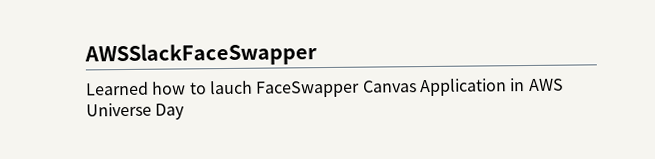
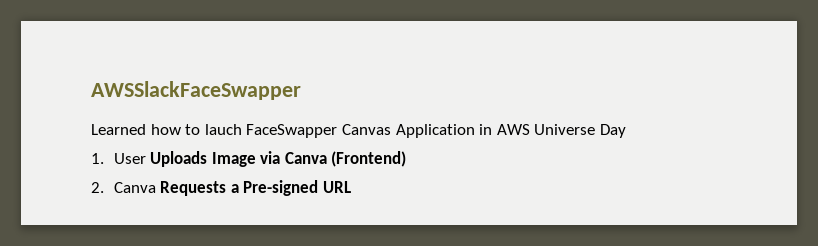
(186, 111) none -> [91,151,407,167] [91,180,351,196] // 1. User Uploads Image via Canva (Frontend) // 2. Canva Requests a Pre-signed URL

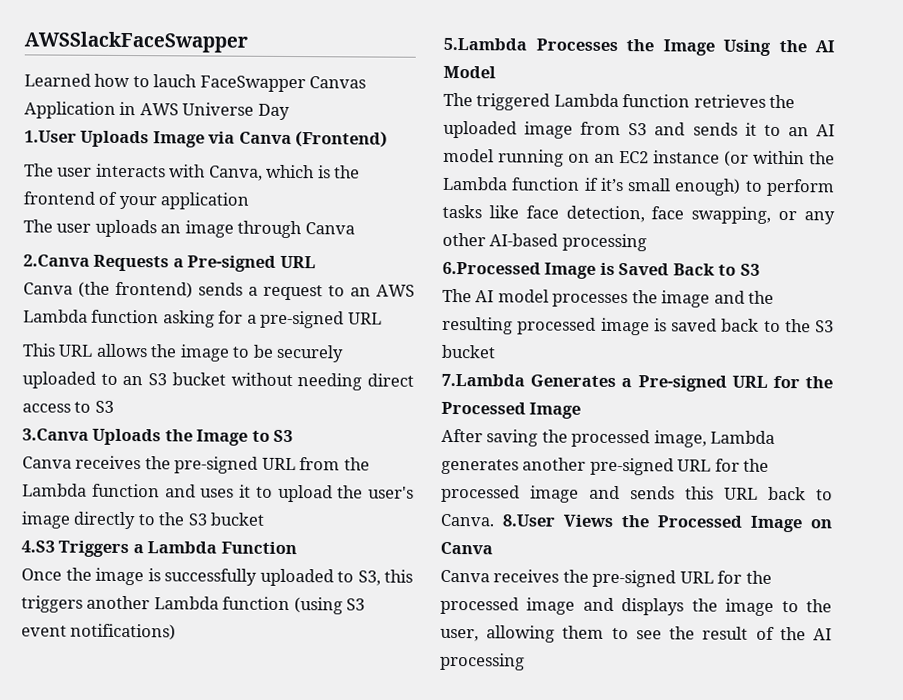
[91,153,146,164] 1. User -> [24,130,77,143] 1.User
[91,182,156,193] 2. Canva -> [24,163,361,181] [23,191,250,210] [23,219,355,239] [23,254,90,267] The user interacts with Canva, which is the frontend of your application // The user uploads an image through Canva // 2.Canva
(351, 187) none -> [23,281,415,301] [23,309,382,329] [22,343,345,363] [22,371,414,391] [22,400,114,413] [22,428,294,446] [22,455,370,474] [22,483,414,503] [21,511,266,530] [21,540,297,558] [21,567,413,587] [21,595,366,615] [21,623,177,641] [443,37,835,56] [443,65,496,79] [443,92,796,111] [443,120,835,139] [443,148,835,167] [442,176,835,197] [442,204,835,225] [442,232,647,252] [442,261,760,279] [442,288,775,308] [442,316,834,336] [441,344,496,359] [441,373,833,392] [441,401,582,419] [441,428,776,448] [441,457,770,476] [441,484,833,503] [440,513,832,533] [440,541,493,555] [440,569,772,588] [440,596,832,616] [440,625,832,643] [440,652,525,671] // Canva (the frontend) sends a request to an AWS Lambda function asking for a pre-signed URL // This URL allows the image to be securely uploaded to an S3 bucket without needing direct access to S3 // 3.Canva Uploads the Image to S3 // Canva receives the pre-signed URL from the Lambda function and uses it to upload the user's image directly to the S3 bucket // 4.S3 Triggers a Lambda Function // Once the image is successfully uploaded to S3, this triggers another Lambda function (using S3 event notifications) // 5.Lambda Processes the Image Using the AI Model // The triggered Lambda function retrieves the uploaded image from S3 and sends it to an AI model running on an EC2 instance (or within the Lambda function if it’s small enough) to perform tasks like face detection, face swapping, or any other AI-based processing // 6.Processed Image is Saved Back to S3 // The AI model processes the image and the resulting processed image is saved back to the S3 bucket // 7.Lambda Generates a Pre-signed URL for the Processed Image // After saving the processed image, Lambda generates another pre-signed URL for the processed image and sends this URL back to Canva. 8.User Views the Processed Image on Canva // Canva receives the pre-signed URL for the processed image and displays the image to the user, allowing them to see the result of the AI processing

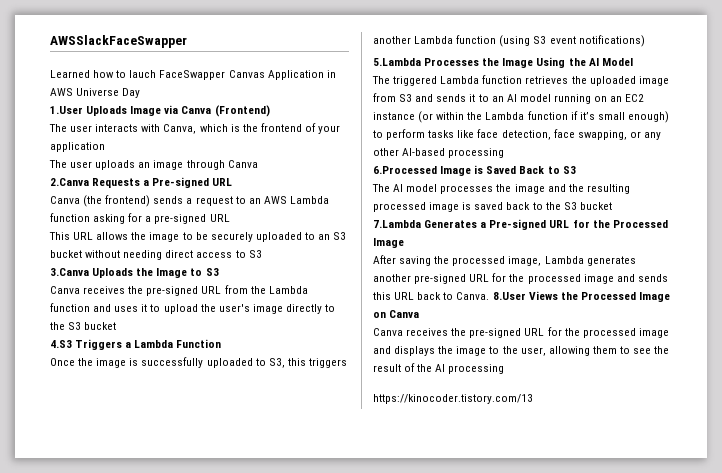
(525, 661) none -> [373,394,533,404] // https://kinocoder.tistory.com/13

